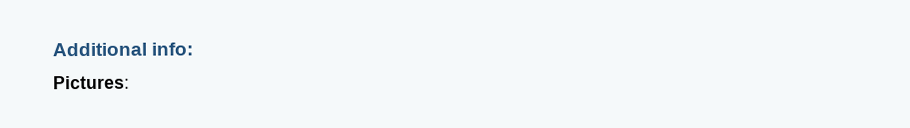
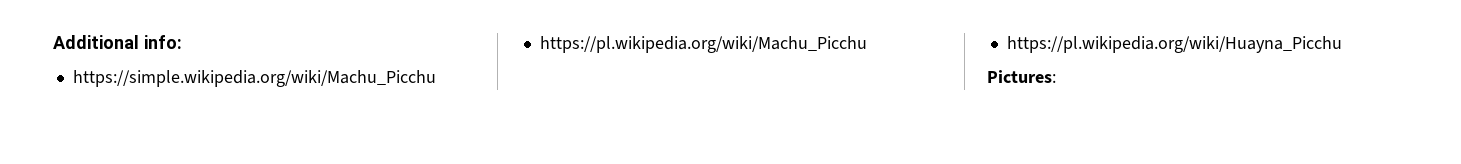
(194, 49) none -> [72,70,436,87] [539,36,867,53] [1006,36,1342,53] // https://simple.wikipedia.org/wiki/Machu_Picchu // https://pl.wikipedia.org/wiki/Machu_Picchu // https://pl.wikipedia.org/wiki/Huayna_Picchu

